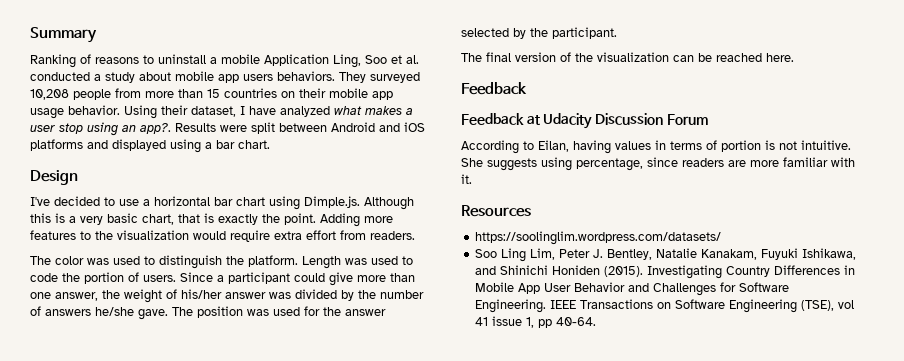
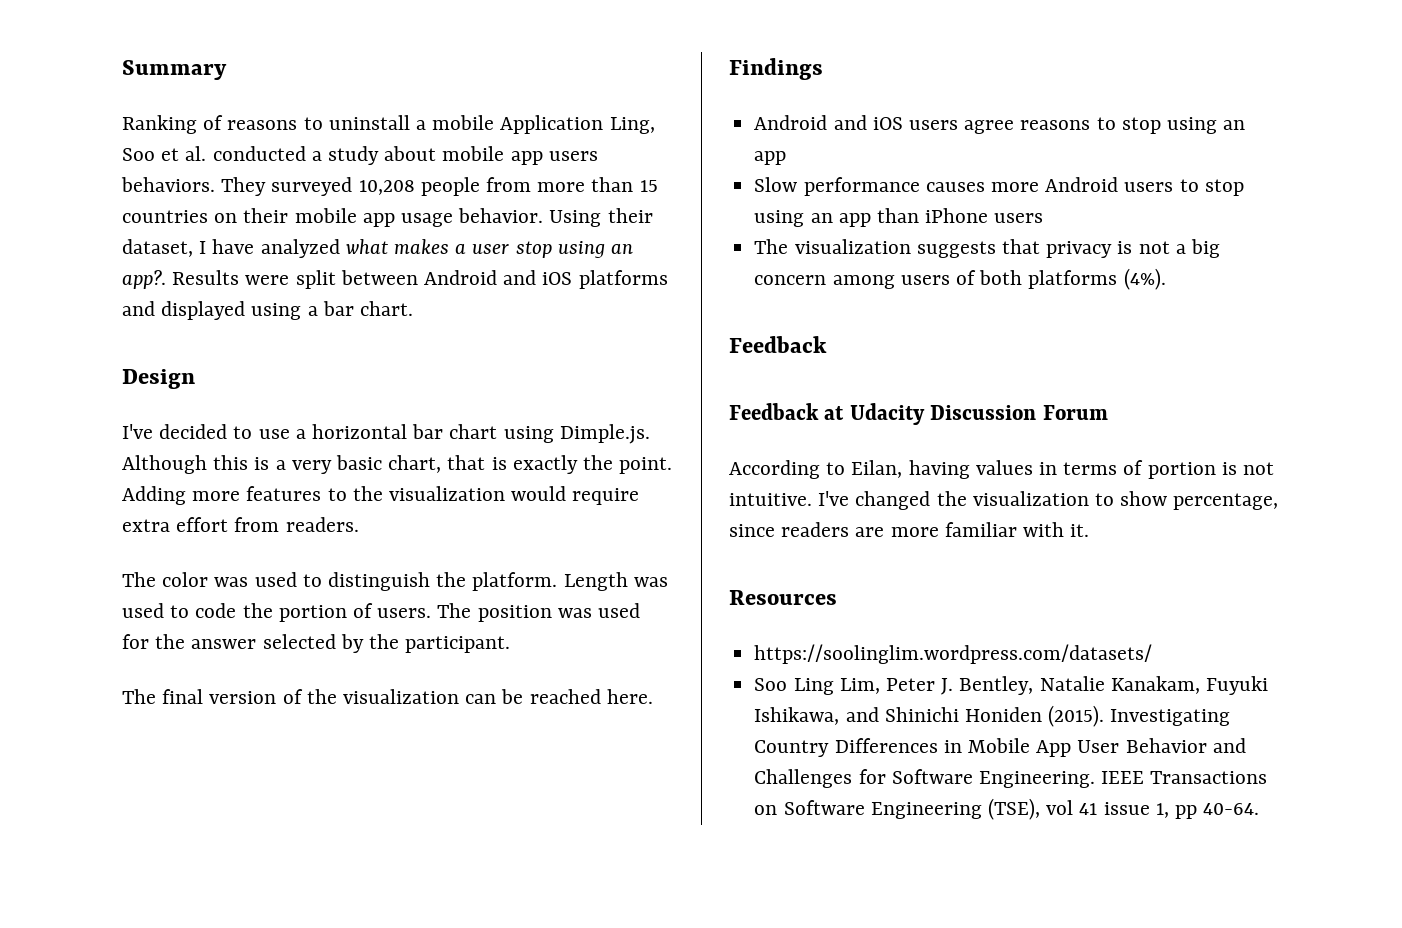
[180,272,415,286] [30,289,424,303] [30,306,168,320] Since a participant could give more than one answer, the weight of his/her answer was divided by the number of answers he/she gave. -> (432, 613) none
(794, 57) none -> [729,58,823,80] [754,115,1246,134] [754,151,787,165] [754,177,1244,196] [754,208,1044,227] [754,239,1220,258] [754,268,1166,290] // Findings // Android and iOS users agree reasons to stop using an app // Slow performance causes more Android users to stop using an app than iPhone users // The visualization suggests that privacy is not a big concern among users of both platforms (4%).
[461,157,572,171] She suggests using -> [818,491,1168,510] I've changed the visualization to show

